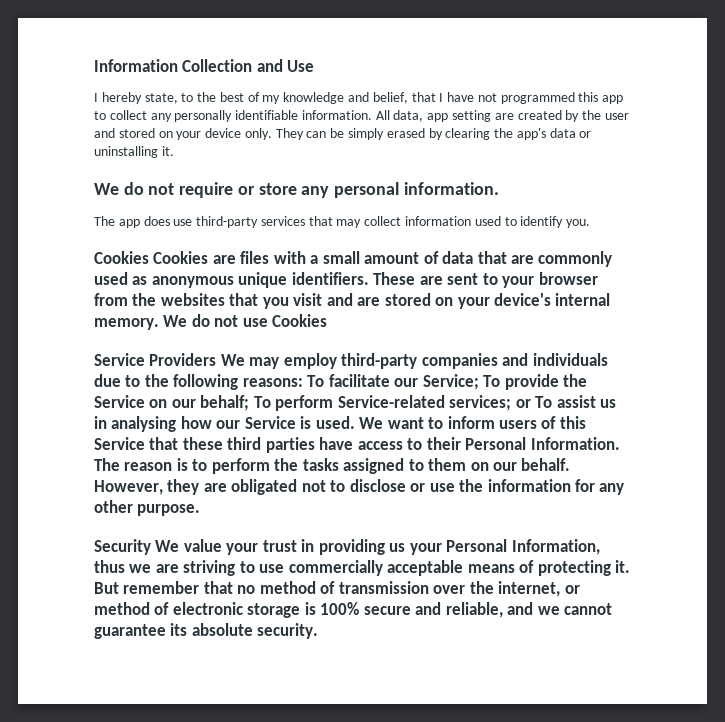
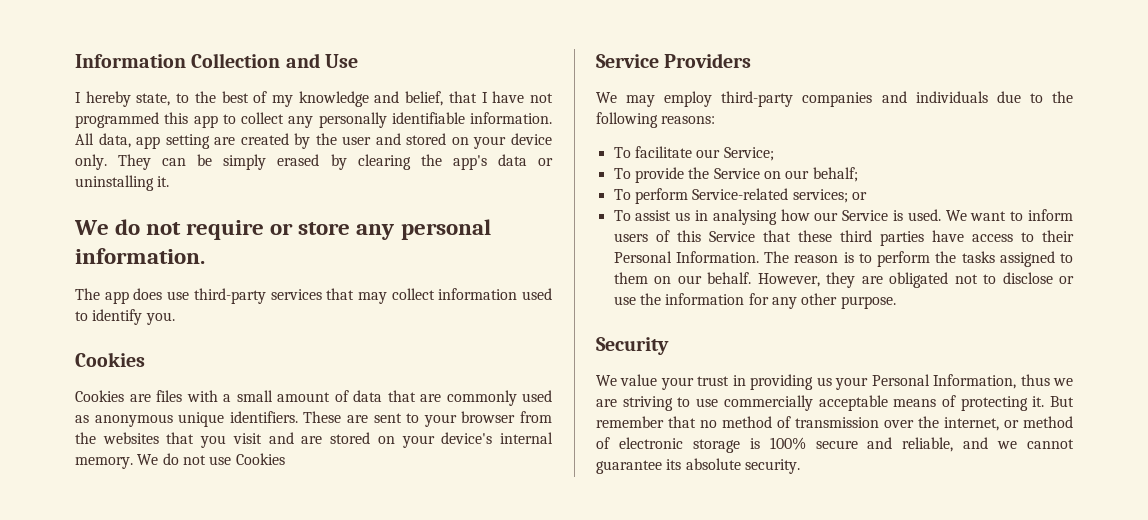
(149, 257) none -> (145, 359) //
(217, 359) none -> (752, 60) //
(303, 382) none -> (716, 120) //
(479, 382) none -> (774, 154) //
(250, 403) none -> (858, 174) //
(531, 403) none -> (867, 196) //
(151, 547) none -> (669, 346) //

